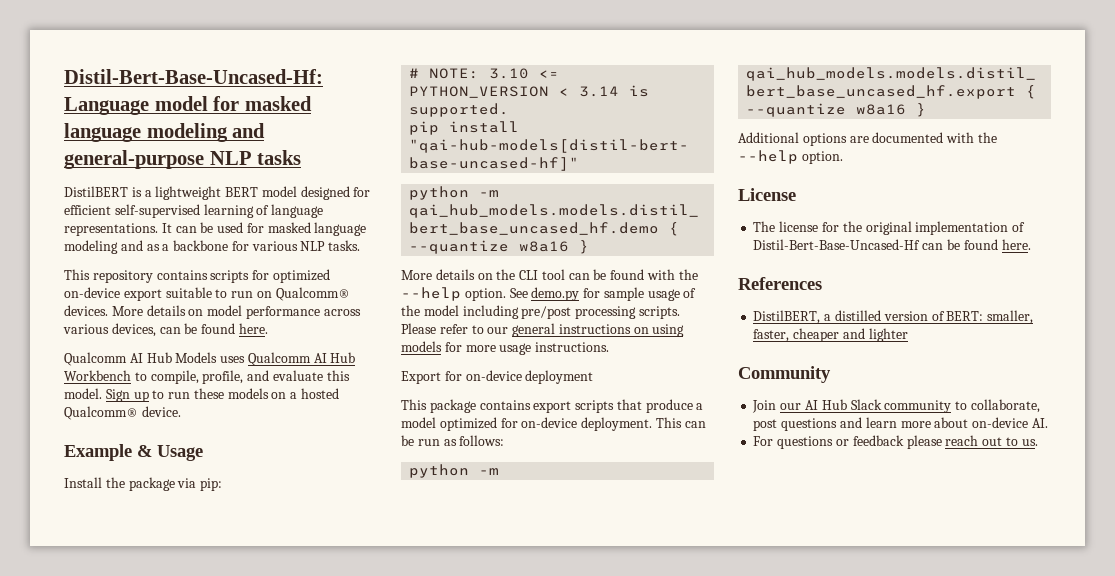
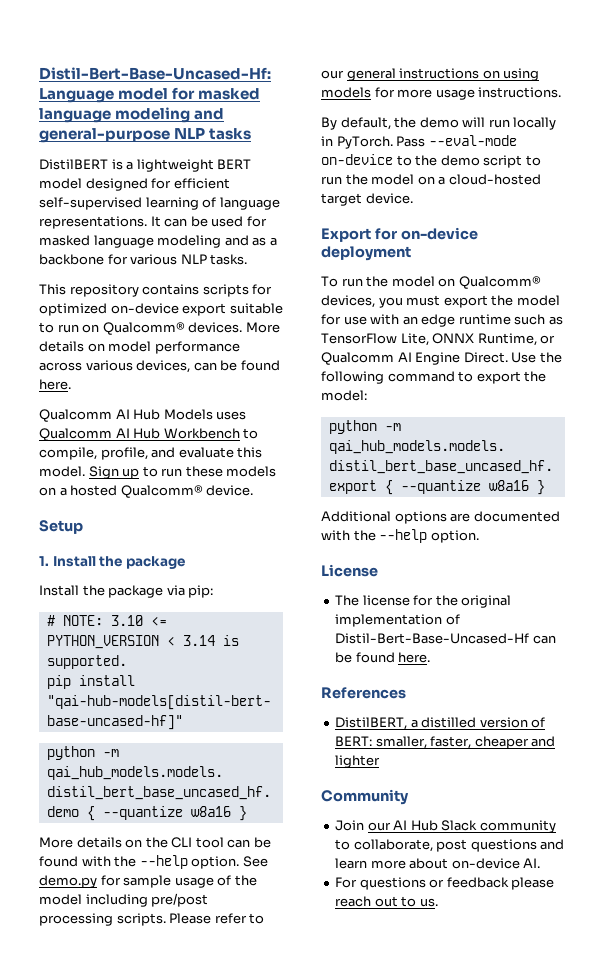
[64,444,203,461] Example & Usage -> [39,520,83,534] [39,556,185,569] Setup // 1. Install the package
[401,370,594,384] [401,399,704,413] [401,417,706,431] [401,435,505,446] Export for on-device deployment // This package contains export scripts that produce a model optimized for on-device deployment. This can be run as follows: -> [321,117,557,130] [321,135,517,149] [321,154,541,168] [321,174,541,185] [321,193,413,206] [321,227,478,242] [321,246,411,261] [321,276,541,289] [321,295,560,308] [321,314,563,327] [321,333,556,346] [321,352,562,365] [321,371,547,384] [321,390,367,401] By default, the demo will run locally in PyTorch. Pass --eval-mode on-device to the demo script to run the model on a cloud-hosted target device. // Export for on-device deployment // To run the model on Qualcomm® devices, you must export the model for use with an edge runtime such as TensorFlow Lite, ONNX Runtime, or Qualcomm AI Engine Direct. Use the following command to export the model:

